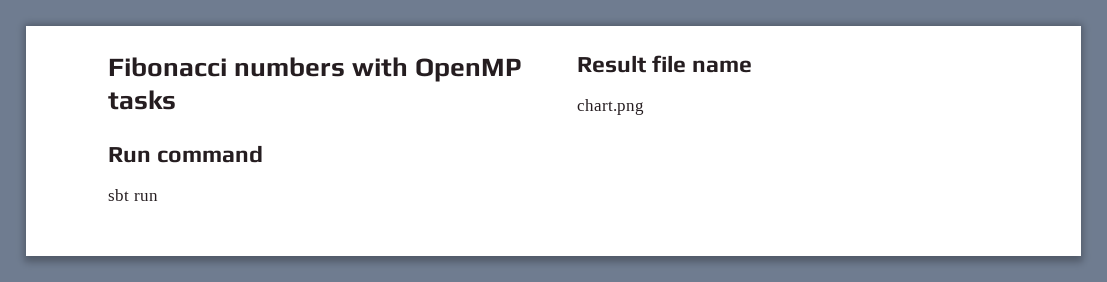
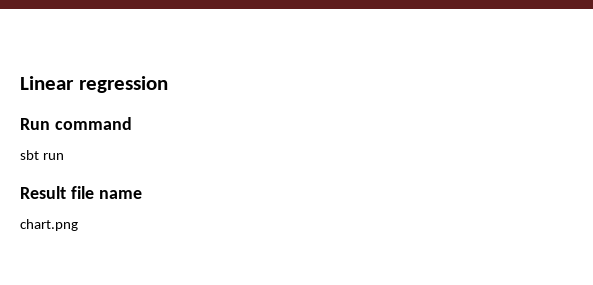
[108,57,523,82] [108,90,176,110] Fibonacci numbers with OpenMP tasks -> [20,76,168,93] Linear regression

